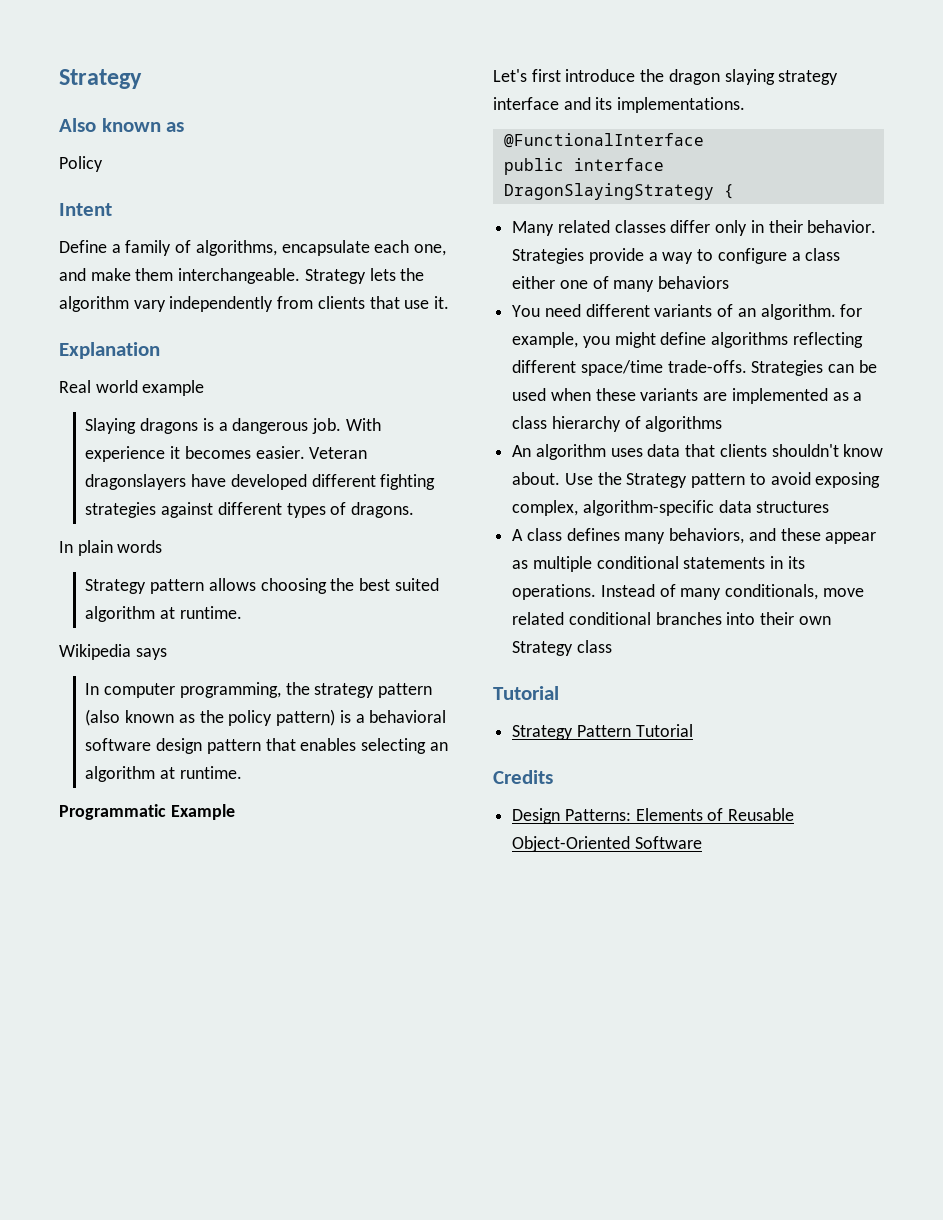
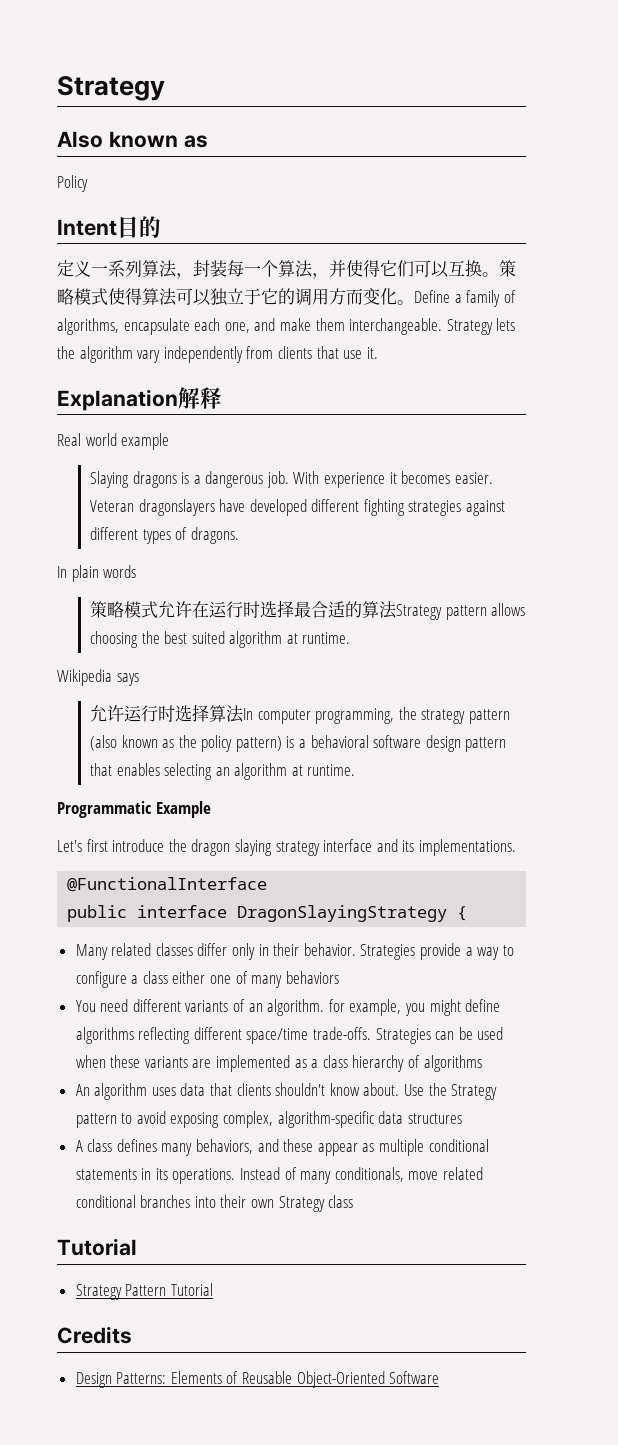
(112, 209) // -> [117,216,161,238] [57,260,516,279] [57,288,414,306] 目的 // 定义一系列算法，封装每一个算法，并使得它们可以互换。策略模式使得算法可以独立于它的调用方而变化。
(160, 350) none -> [178,387,222,409] 解释
(163, 546) none -> [89,600,397,619] 策略模式允许在运行时选择最合适的算法
(167, 654) none -> [89,704,244,723] 允许运行时选择算法

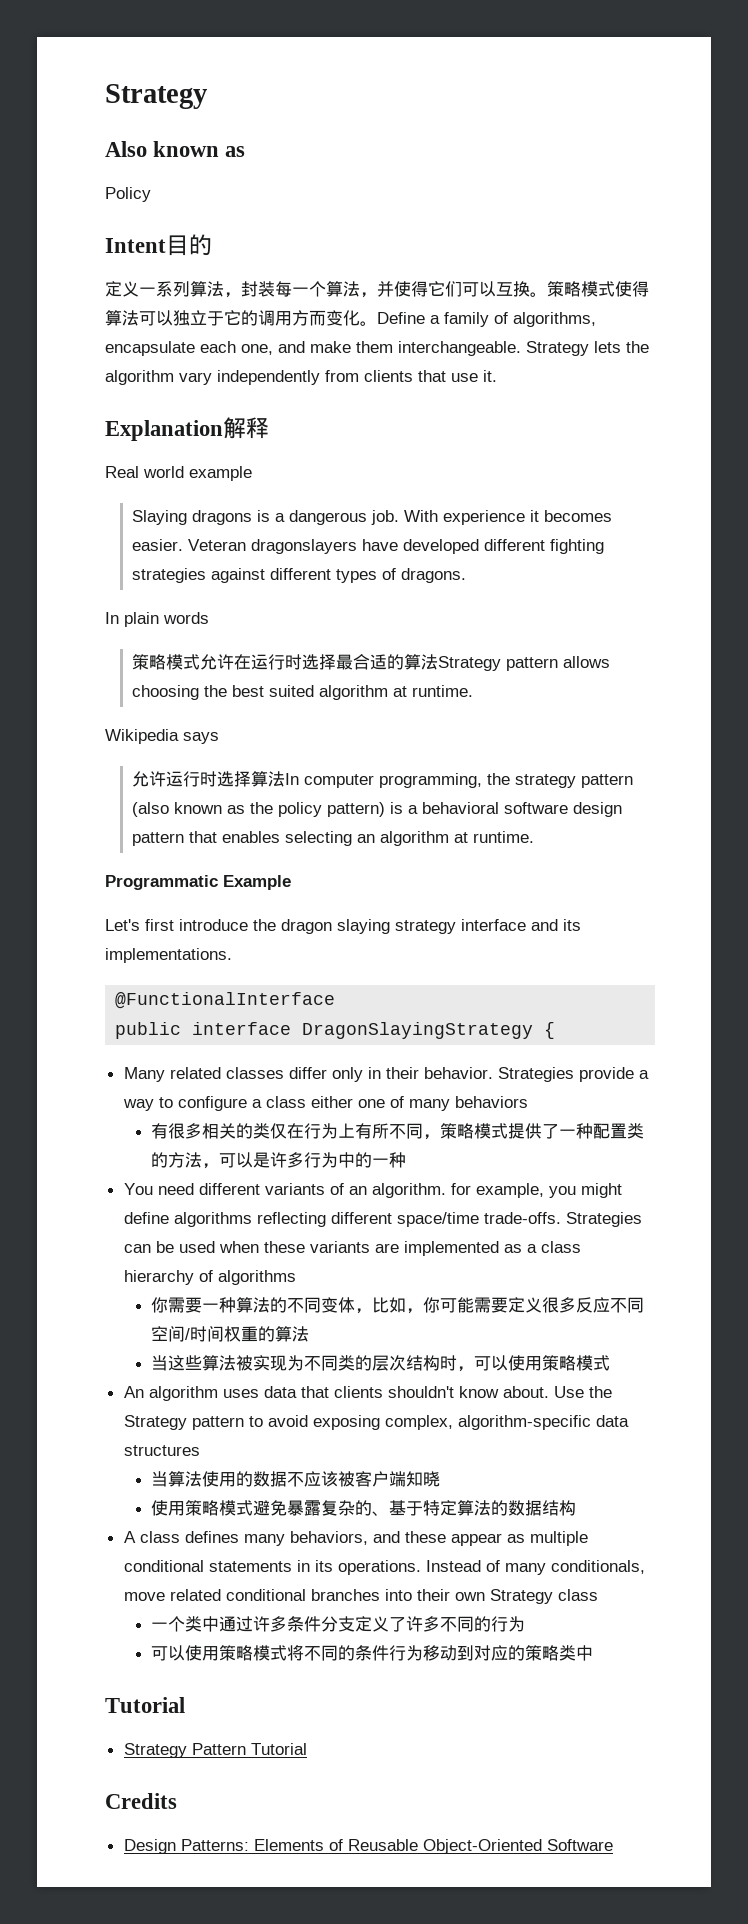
(339, 977) none -> [150,1123,644,1140] [150,1152,406,1169] // 有很多相关的类仅在行为上有所不同，策略模式提供了一种配置类的方法，可以是许多行为中的一种
(482, 1063) none -> [150,1297,644,1314] [150,1326,309,1342] [150,1355,610,1372] // 你需要一种算法的不同变体，比如，你可能需要定义很多反应不同空间/时间权重的算法 // 当这些算法被实现为不同类的层次结构时，可以使用策略模式
(462, 1118) none -> [150,1471,440,1487] [150,1500,576,1516] // 当算法使用的数据不应该被客户端知晓 // 使用策略模式避免暴露复杂的、基于特定算法的数据结构
(354, 1201) none -> [150,1616,525,1632] [150,1645,593,1661] // 一个类中通过许多条件分支定义了许多不同的行为 // 可以使用策略模式将不同的条件行为移动到对应的策略类中

